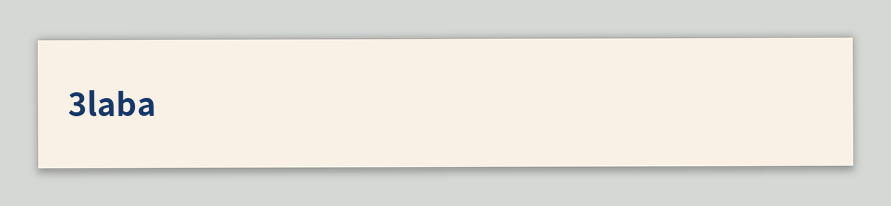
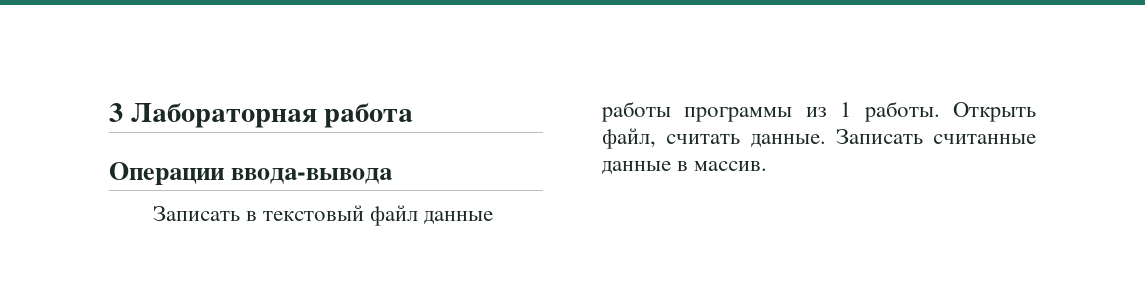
[67,89,157,117] 3laba -> [109,103,414,128] [109,162,394,185] [152,205,493,226] [601,101,1036,122] [602,128,1036,149] [602,161,768,175] 3 Лабораторная работа // Операции ввода-вывода // Записать в текстовый файл данные работы программы из 1 работы. Открыть файл, считать данные. Записать считанные данные в массив.

